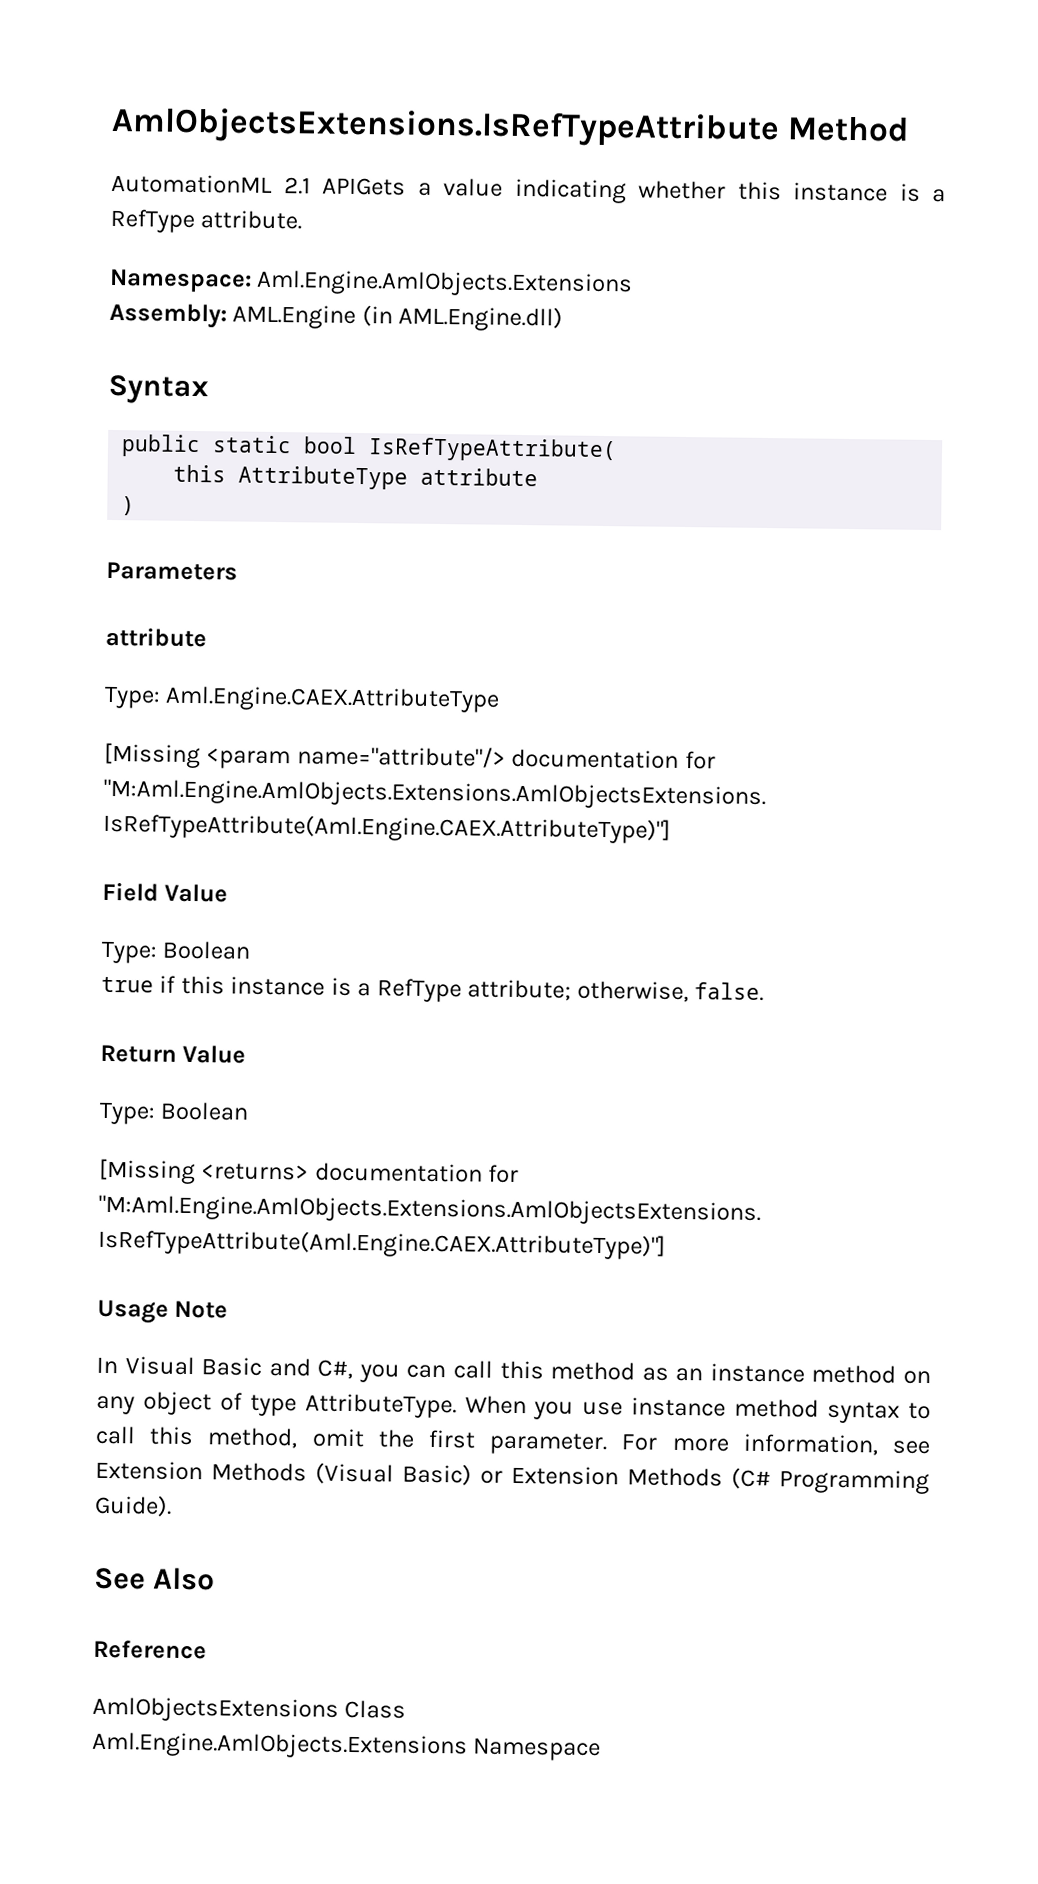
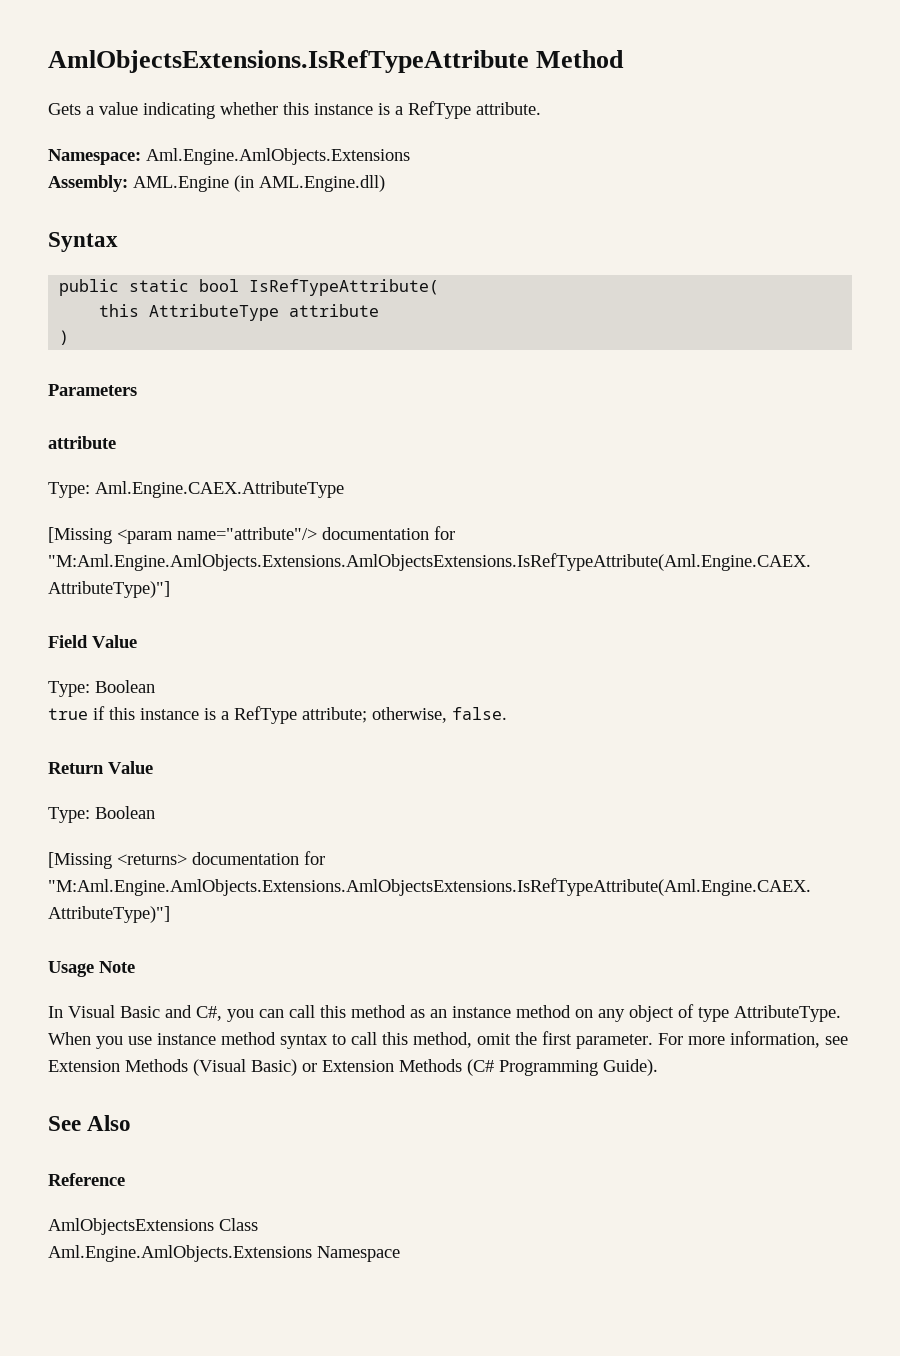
[111,173,406,196] AutomationML 2.1 APIGets -> [48,103,81,115] Gets

